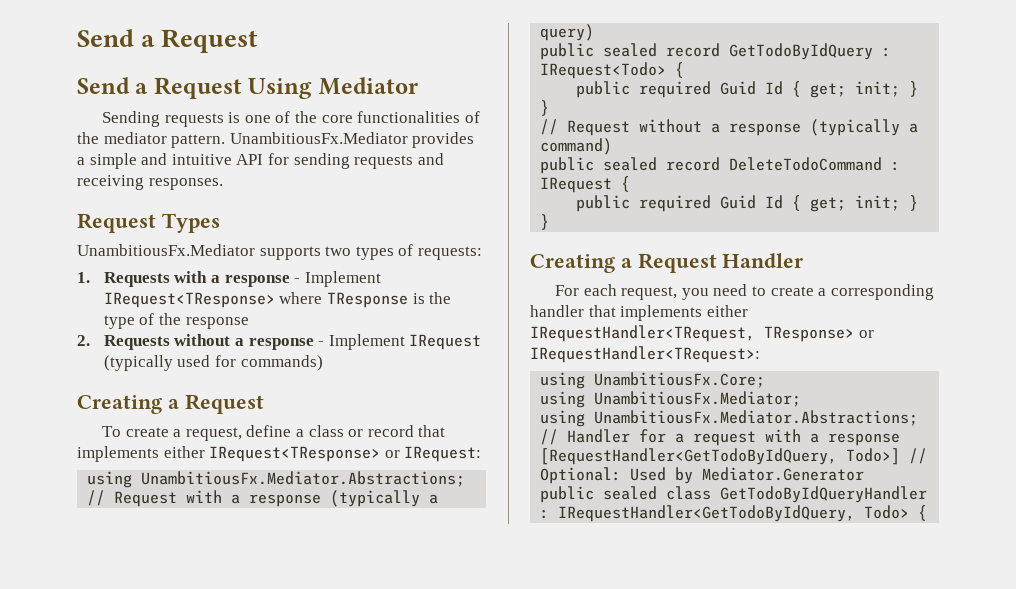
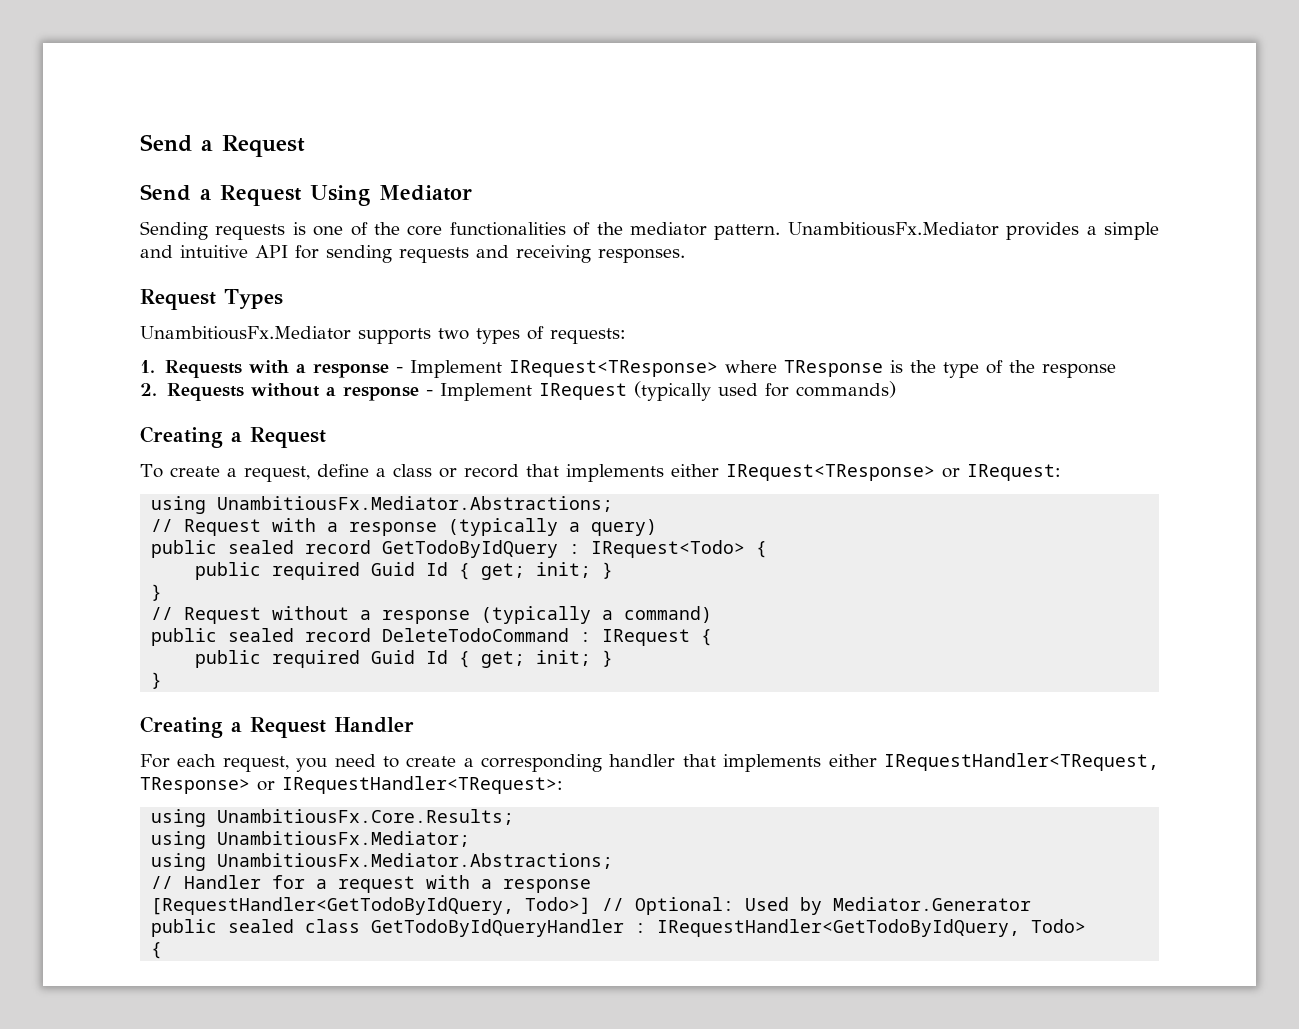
[594,372,766,388] UnambitiousFx.Core; -> [217,809,515,825] UnambitiousFx.Core.Results;
(910, 512) none -> (1087, 926) //

